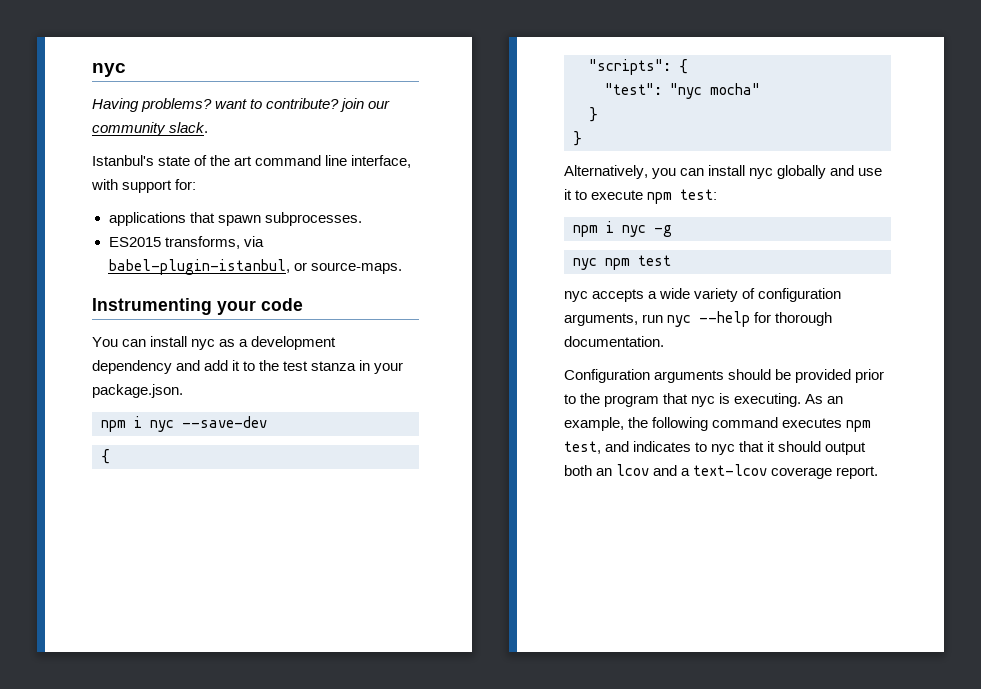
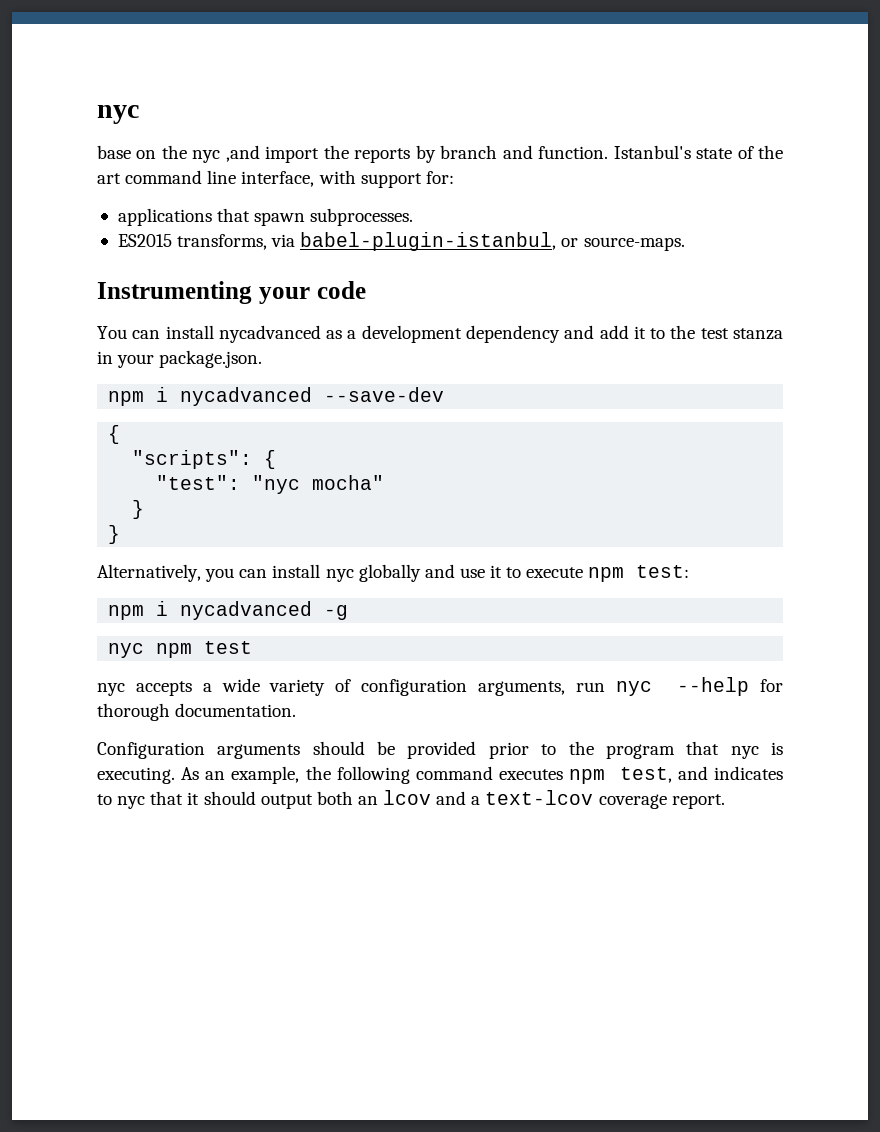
[92,98,391,112] [92,122,209,136] Having problems? want to contribute? join our community slack. // -> [97,145,609,163] base on the nyc ,and import the reports by branch and function.
[191,339,216,350] nyc -> [218,325,321,343] nycadvanced
[150,420,174,432] nyc -> [180,387,313,406] nycadvanced
[622,225,646,237] nyc -> [180,601,313,620] nycadvanced

